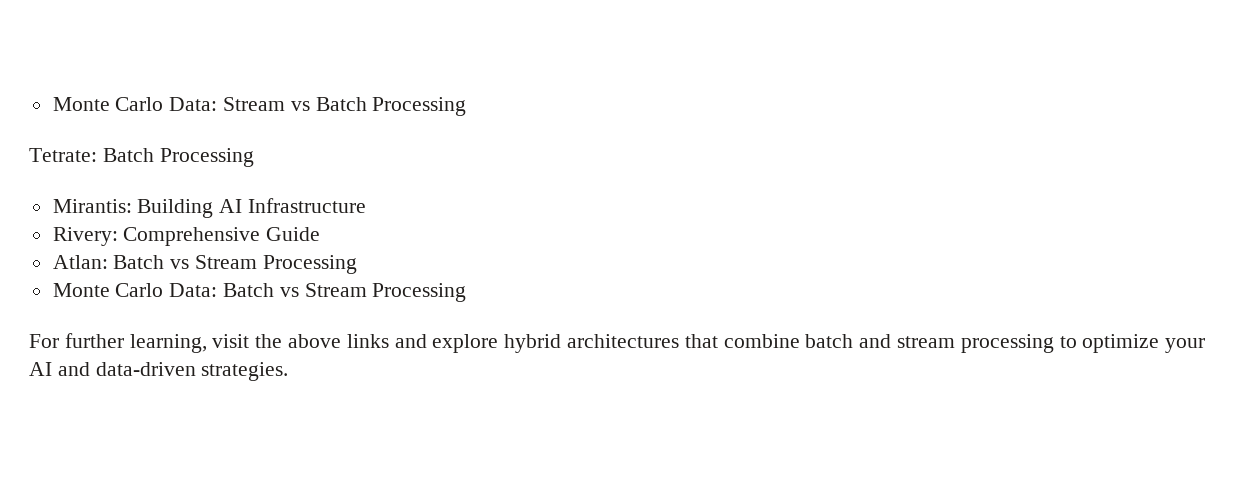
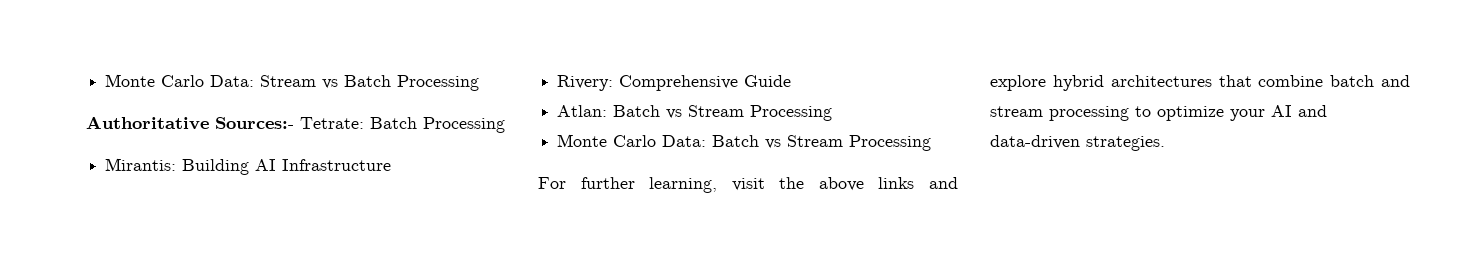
(467, 106) none -> [86,116,294,130] Authoritative Sources:-

